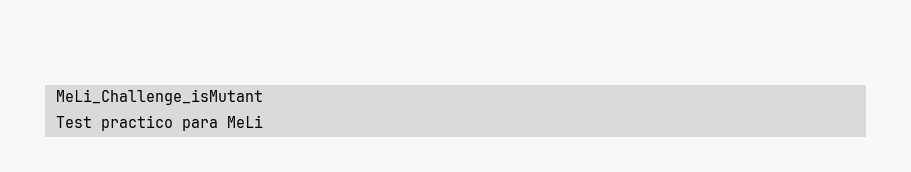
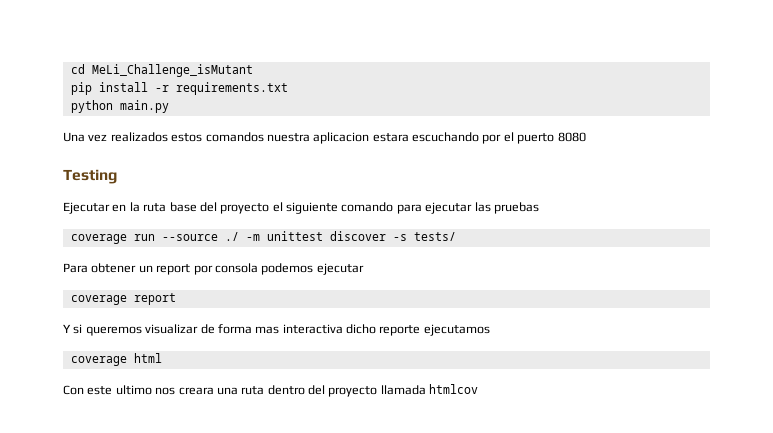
(55, 97) none -> [70,64,85,74] cd
[55,115,263,131] Test practico para MeLi -> [70,82,288,95] [70,100,169,113] [63,132,586,144] [63,169,117,184] [63,202,539,214] [70,231,456,244] [63,263,364,275] [70,293,176,305] [63,324,490,336] [70,353,162,366] [63,384,479,397] pip install -r requirements.txt // python main.py // Una vez realizados estos comandos nuestra aplicacion estara escuchando por el puerto 8080 // Testing // Ejecutar en la ruta base del proyecto el siguiente comando para ejecutar las pruebas // coverage run --source ./ -m unittest discover -s tests/ // Para obtener un report por consola podemos ejecutar // coverage report // Y si queremos visualizar de forma mas interactiva dicho reporte ejecutamos // coverage html // Con este ultimo nos creara una ruta dentro del proyecto llamada htmlcov

